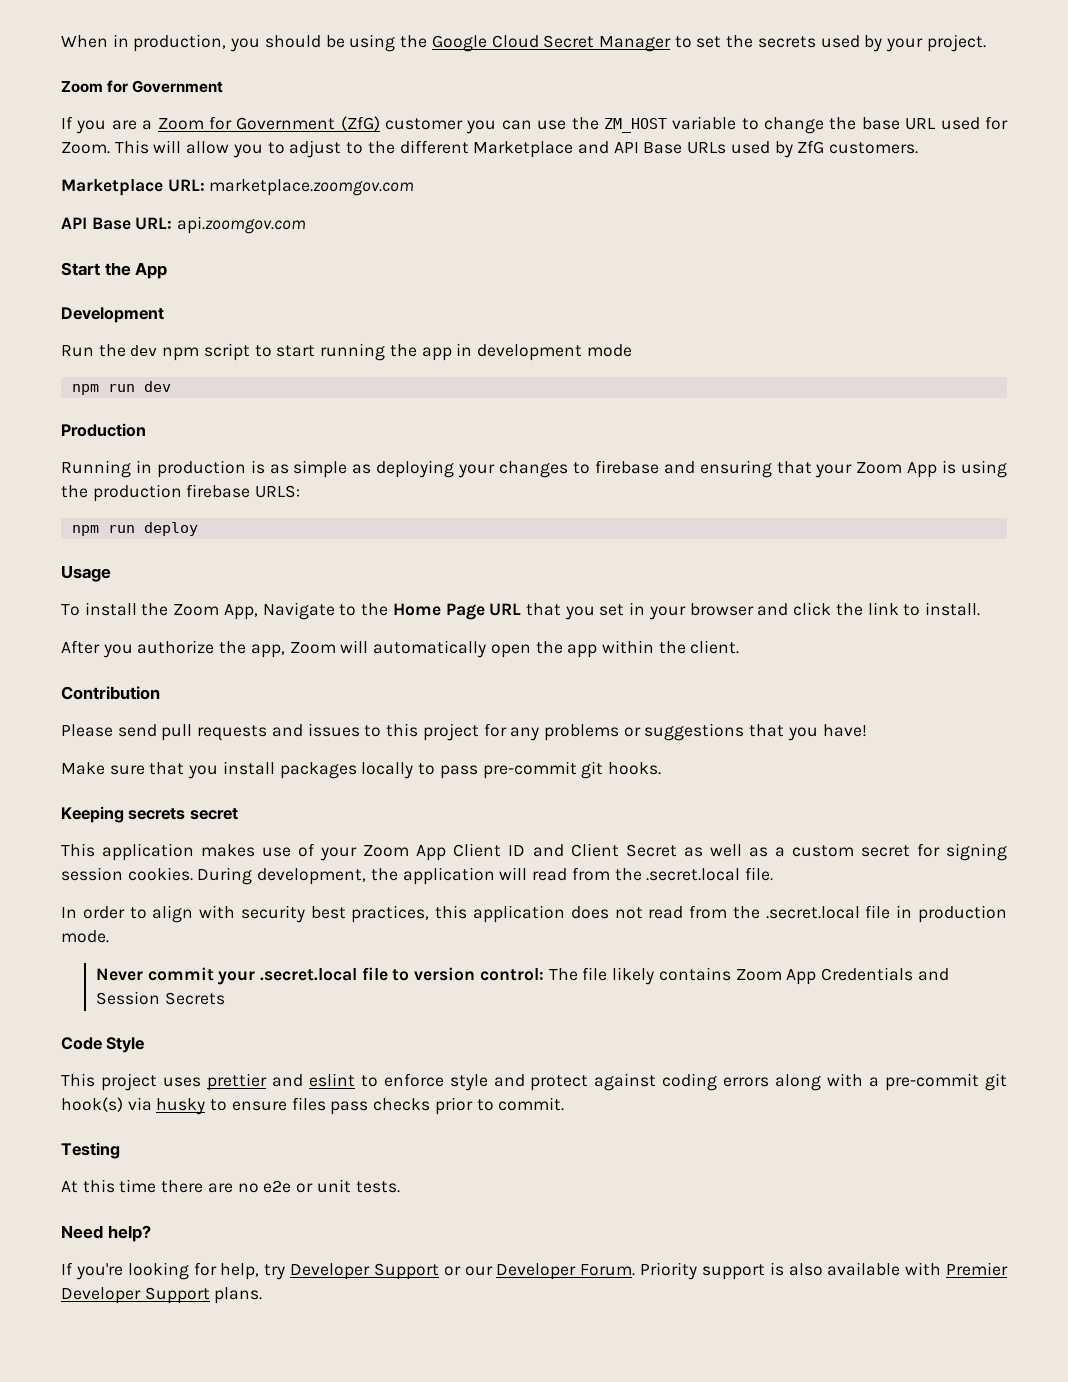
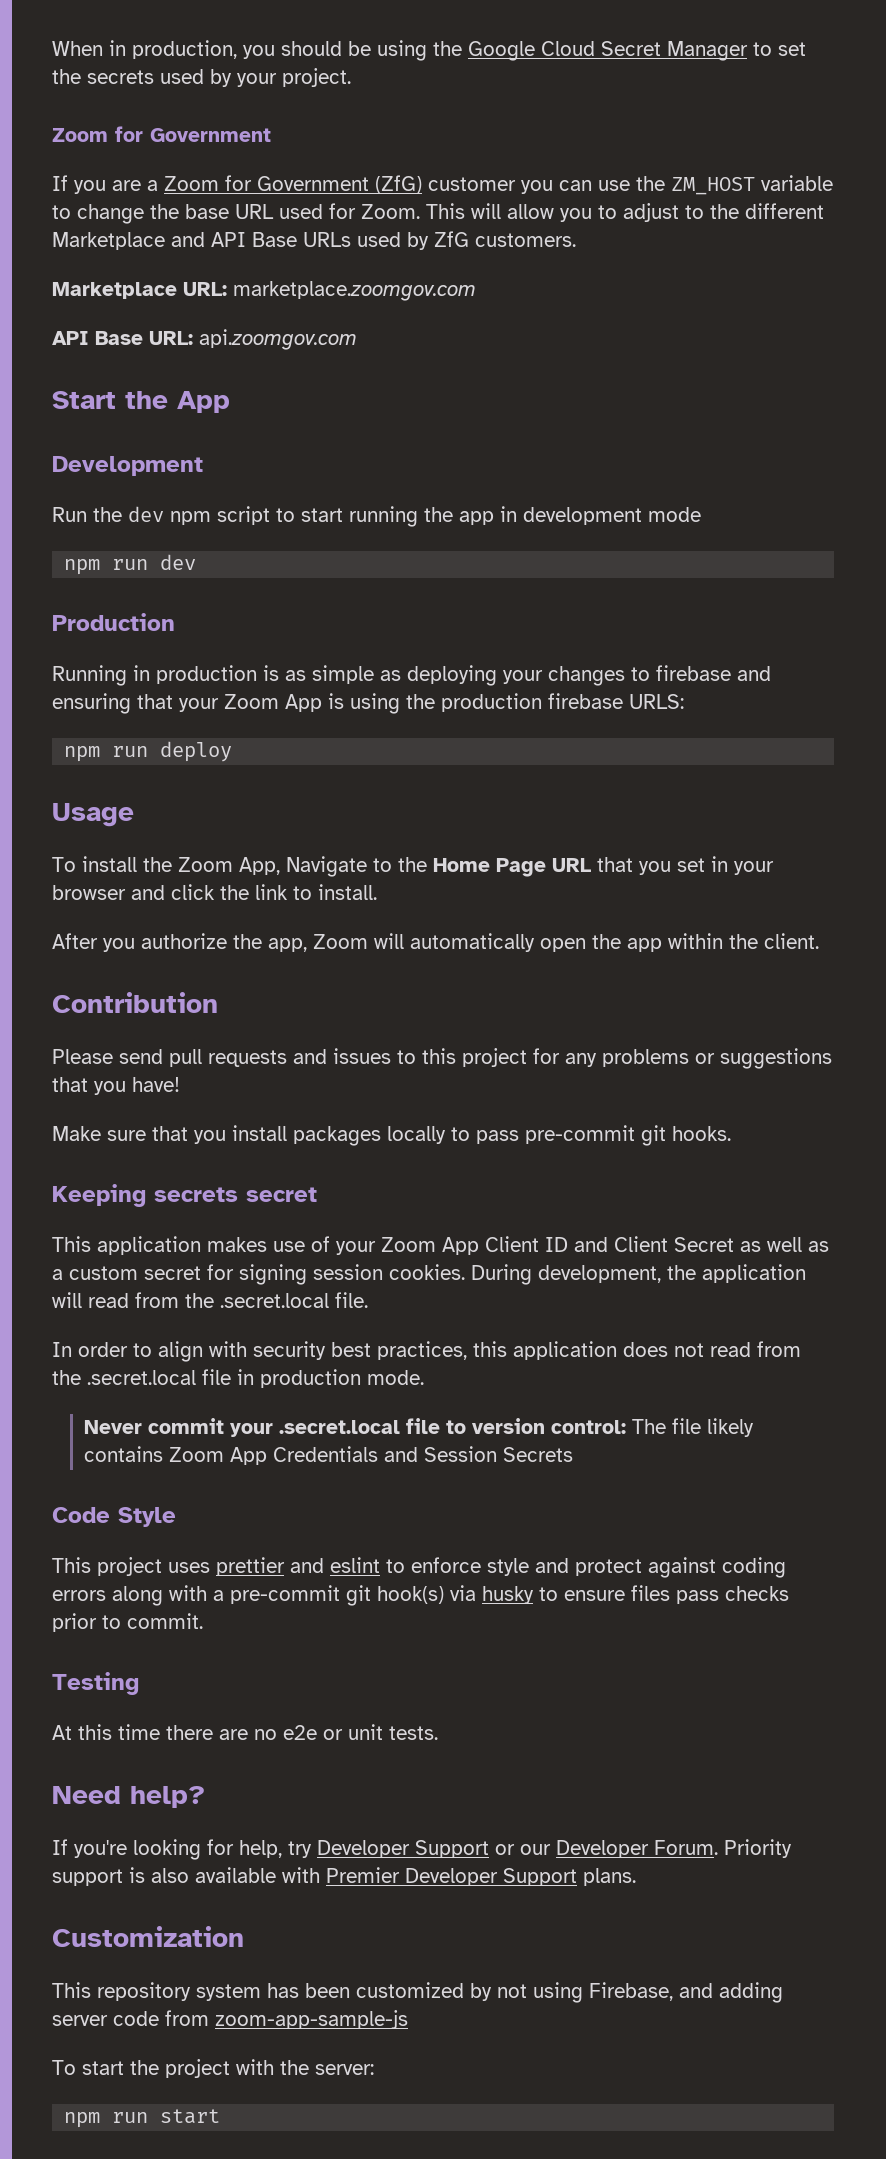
(263, 1295) none -> [52,1926,244,1947] [52,1982,783,2003] [52,2010,408,2029] [52,2059,374,2078] [64,2109,221,2128] // Customization // This repository system has been customized by not using Firebase, and adding server code from zoom-app-sample-js // To start the project with the server: // npm run start

